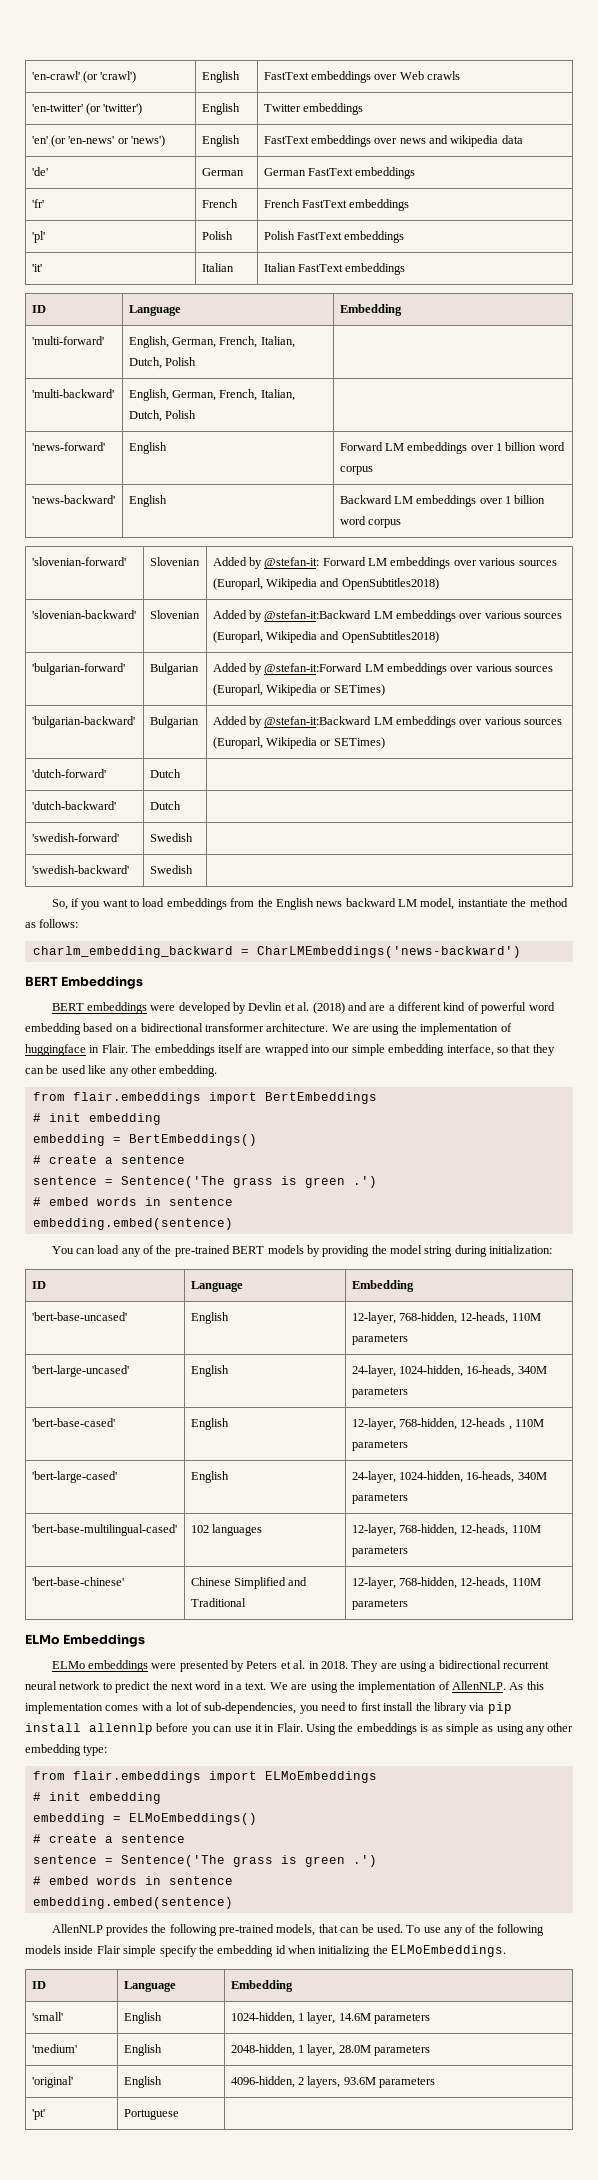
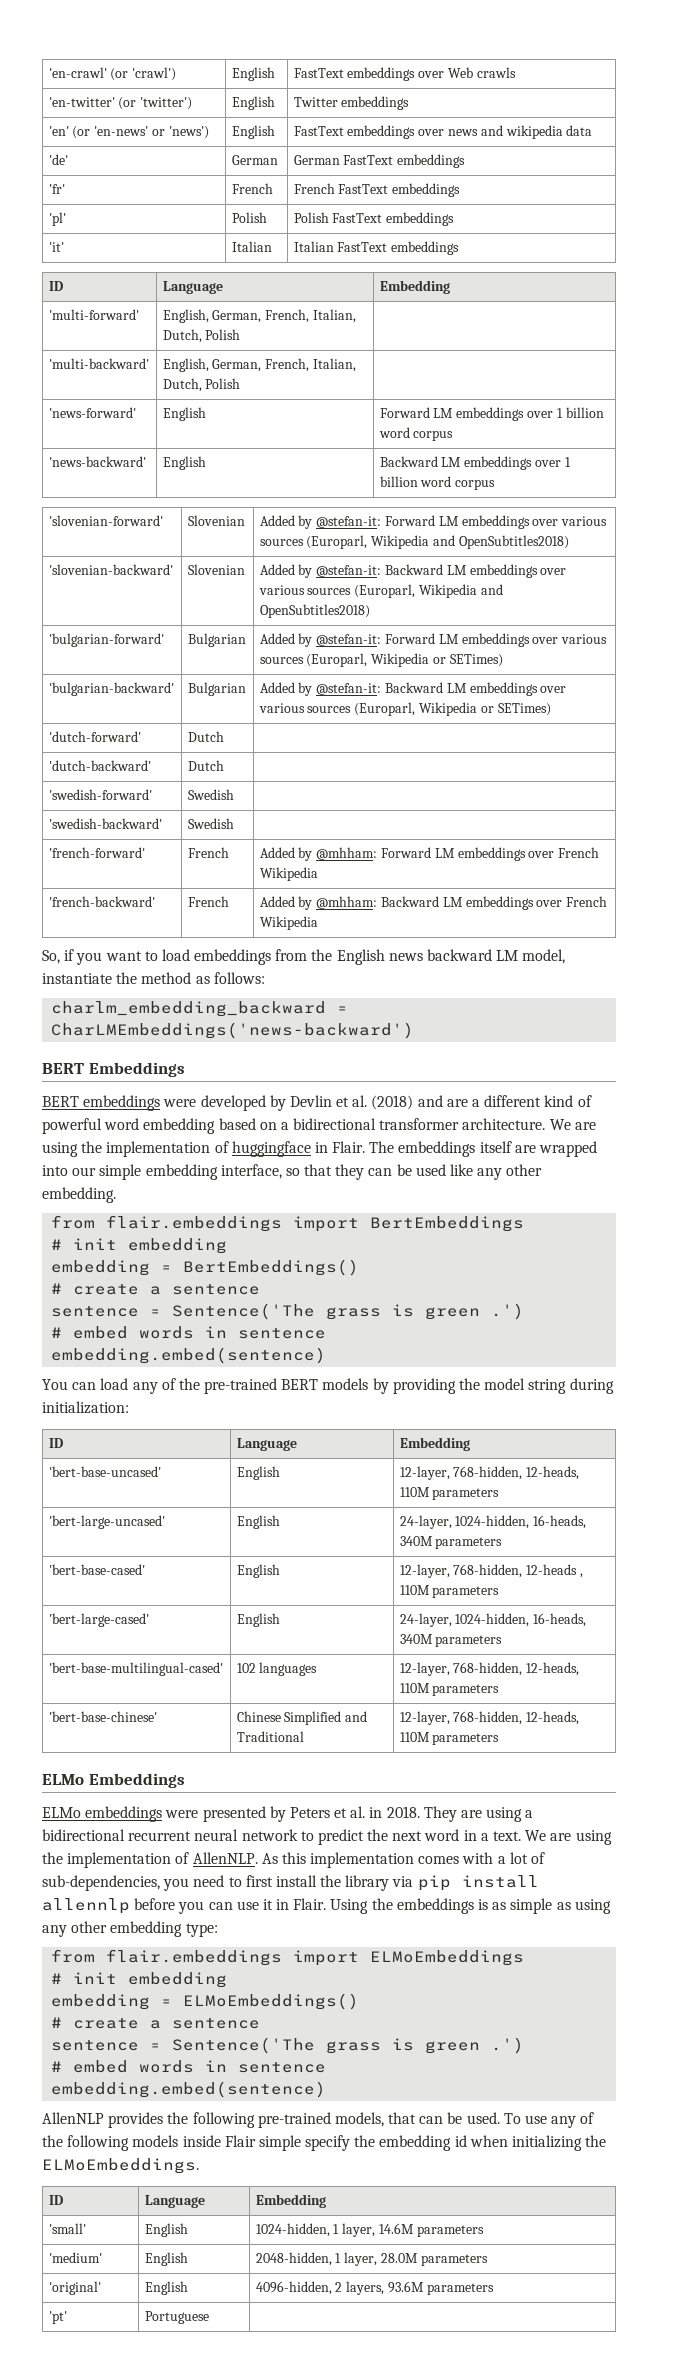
[264,610,372,622] @stefan-it:Backward -> [316,564,443,577] @stefan-it: Backward
[264,663,363,675] @stefan-it:Forward -> [316,633,435,646] @stefan-it: Forward
[264,716,372,728] @stefan-it:Backward -> [316,682,443,695] @stefan-it: Backward
(193, 869) none -> [48,847,145,858] [187,847,229,858] [259,847,600,861] [259,867,318,881] [48,896,155,907] [187,896,229,907] [259,896,608,910] [259,916,318,930] // 'french-forward' | French | Added by @mhham: Forward LM embeddings over French Wikipedia // 'french-backward' | French | Added by @mhham: Backward LM embeddings over French Wikipedia

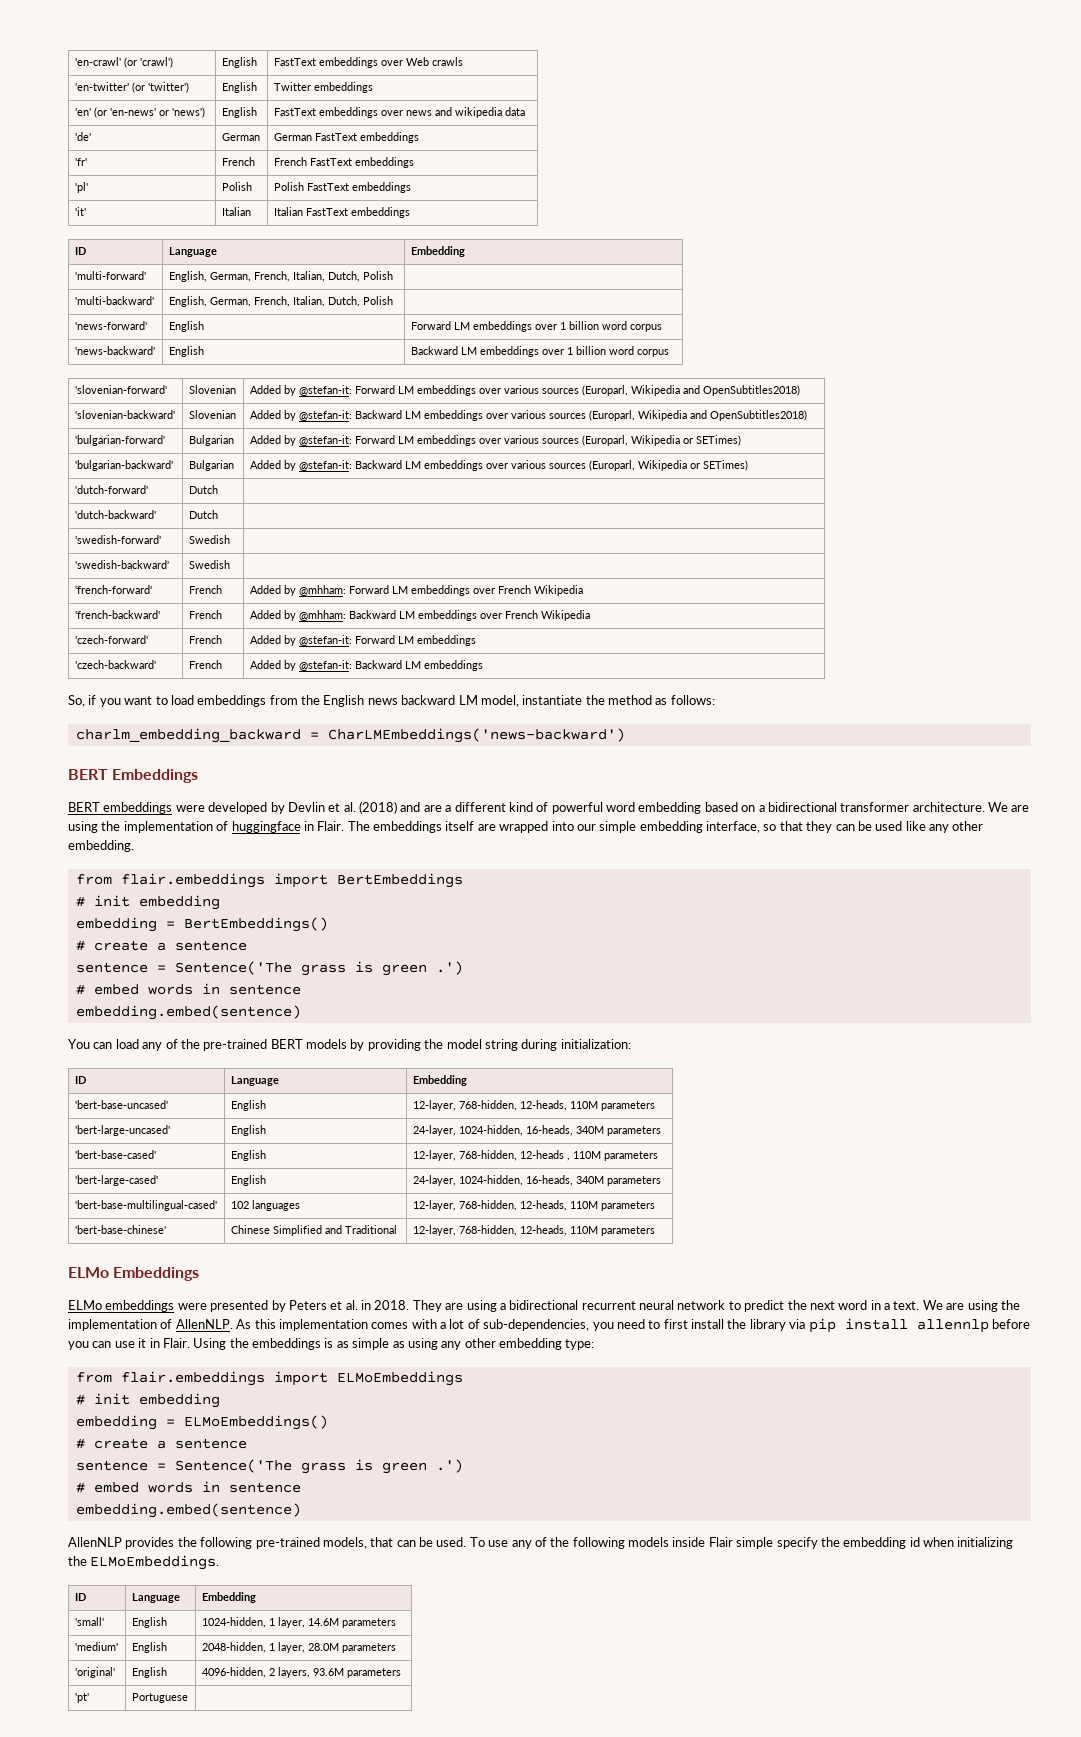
(318, 923) none -> [74,635,148,644] [188,635,222,644] [249,635,476,646] [74,660,156,669] [188,660,222,669] [249,660,483,671] // 'czech-forward' | French | Added by @stefan-it: Forward LM embeddings // 'czech-backward' | French | Added by @stefan-it: Backward LM embeddings

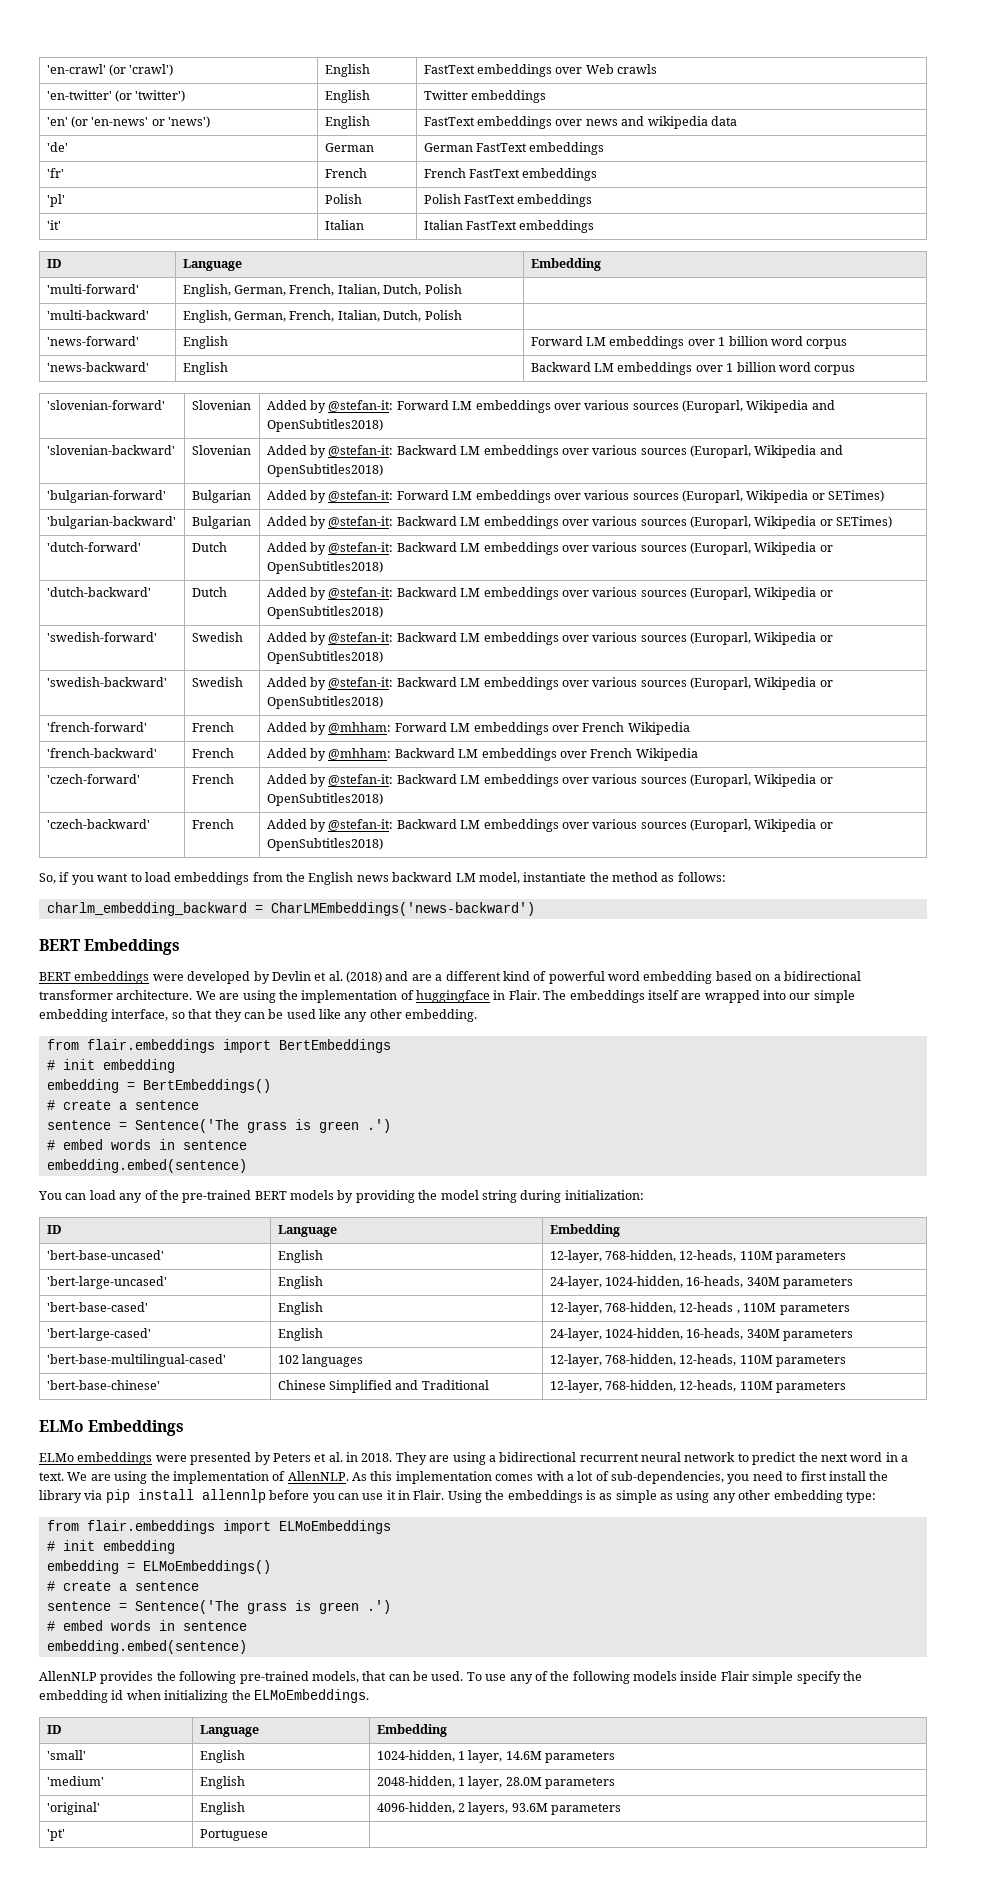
[74,510,156,519] [188,510,218,519] [74,535,161,544] [188,535,230,544] [74,560,169,569] [188,560,230,569] // 'dutch-backward' | Dutch | // 'swedish-forward' | Swedish | // 'swedish-backward' | Swedish | -> [266,542,833,555] [266,561,383,574] [46,587,151,597] [191,587,227,597] [266,587,833,600] [266,606,383,619] [46,632,157,642] [191,632,243,642] [266,632,833,645] [266,651,383,664] [46,677,167,687] [191,677,243,687] [266,677,833,690] [266,696,383,709] Added by @stefan-it: Backward LM embeddings over various sources (Europarl, Wikipedia or OpenSubtitles2018) // 'dutch-backward' | Dutch | Added by @stefan-it: Backward LM embeddings over various sources (Europarl, Wikipedia or OpenSubtitles2018) // 'swedish-forward' | Swedish | Added by @stefan-it: Backward LM embeddings over various sources (Europarl, Wikipedia or OpenSubtitles2018) // 'swedish-backward' | Swedish | Added by @stefan-it: Backward LM embeddings over various sources (Europarl, Wikipedia or OpenSubtitles2018)
[354,635,476,646] Forward LM embeddings -> [396,774,833,787] [266,793,383,806] Backward LM embeddings over various sources (Europarl, Wikipedia or OpenSubtitles2018)
(483, 665) none -> [561,819,833,832] [266,838,383,851] over various sources (Europarl, Wikipedia or OpenSubtitles2018)

